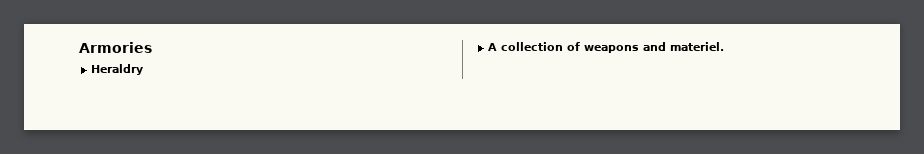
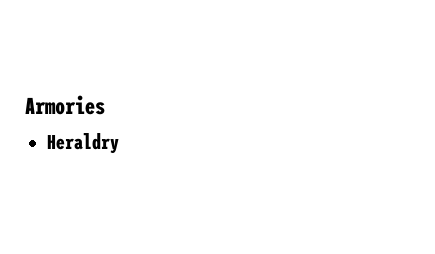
[488,42,725,53] // A collection of weapons and materiel. -> (119, 143) none

